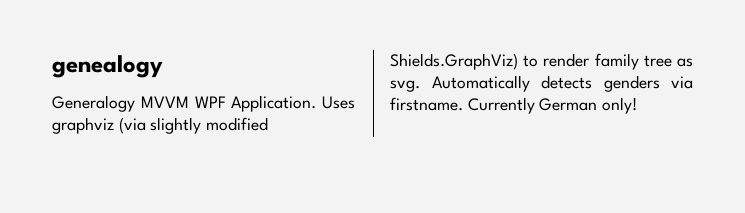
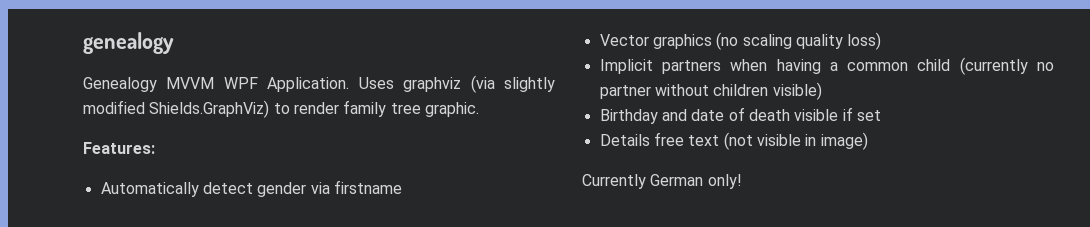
[52,95,135,112] Generalogy -> [83,77,157,92] Genealogy
[677,58,693,67] [390,75,693,92] [390,97,463,111] as svg. Automatically detects genders via firstname. -> [424,102,479,117] [83,142,155,154] [100,180,402,197] [599,32,882,50] [599,57,1054,75] [599,82,822,100] [599,107,881,124] [599,132,868,150] graphic. // Features: // Automatically detect gender via firstname // Vector graphics (no scaling quality loss) // Implicit partners when having a common child (currently no partner without children visible) // Birthday and date of death visible if set // Details free text (not visible in image) //

